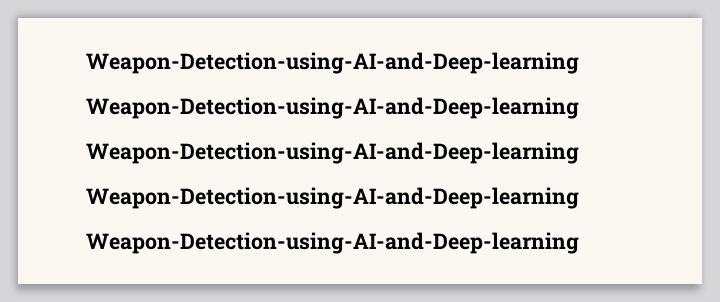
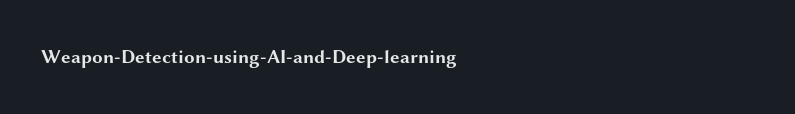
[86,52,579,74] [86,97,579,119] [86,142,579,164] [86,187,579,209] [86,232,579,254] Weapon-Detection-using-AI-and-Deep-learning // Weapon-Detection-using-AI-and-Deep-learning // Weapon-Detection-using-AI-and-Deep-learning // Weapon-Detection-using-AI-and-Deep-learning // Weapon-Detection-using-AI-and-Deep-learning -> [41,50,457,68] Weapon-Detection-using-AI-and-Deep-learning

